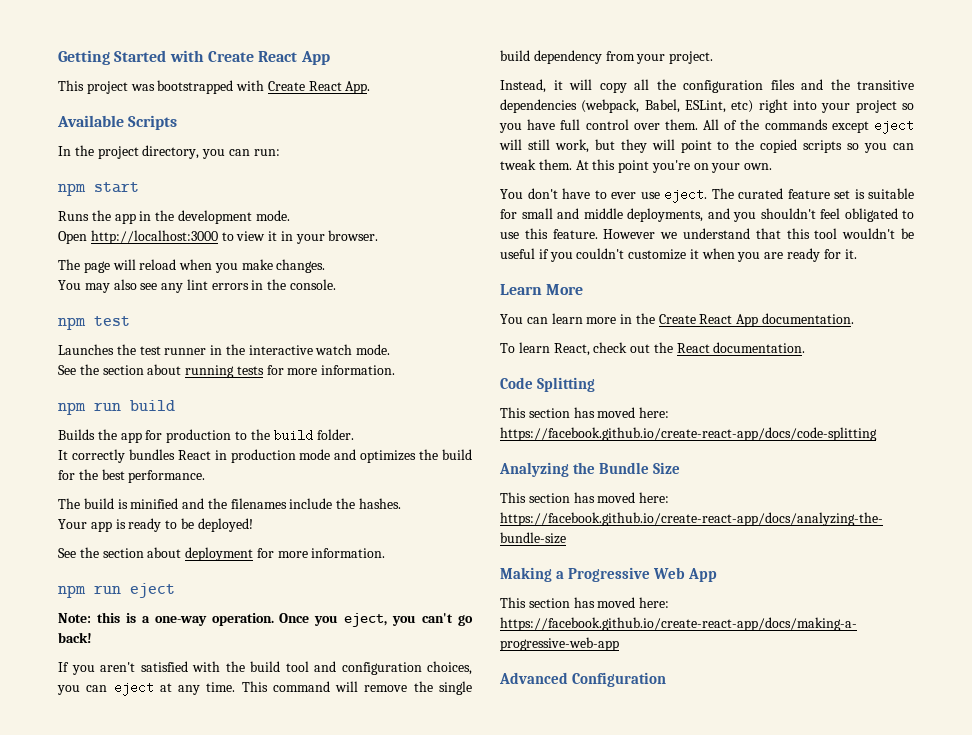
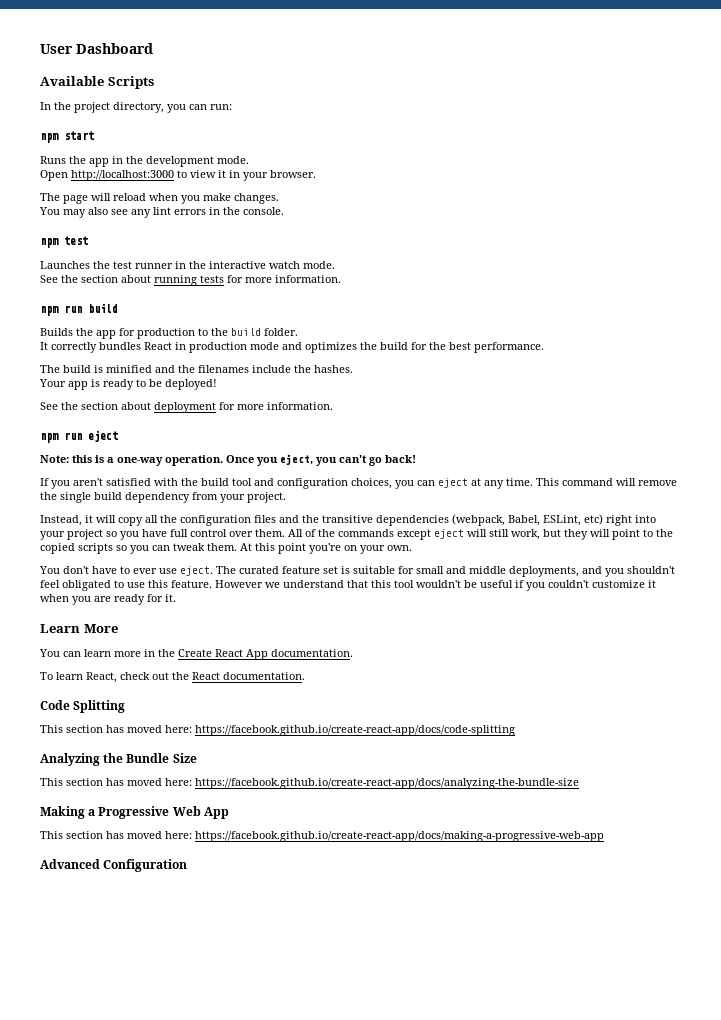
[58,50,330,65] [58,80,371,94] Getting Started with Create React App // This project was bootstrapped with Create React App. -> [40,43,153,54] User Dashboard

